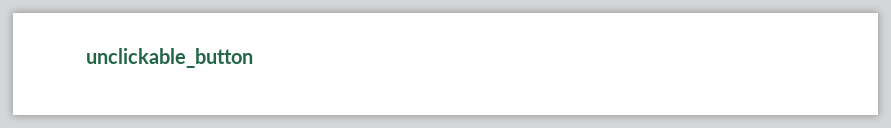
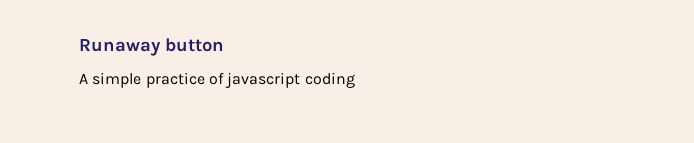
[86,48,253,68] unclickable_button -> [79,38,224,56] [79,72,355,88] Runaway button // A simple practice of javascript coding

